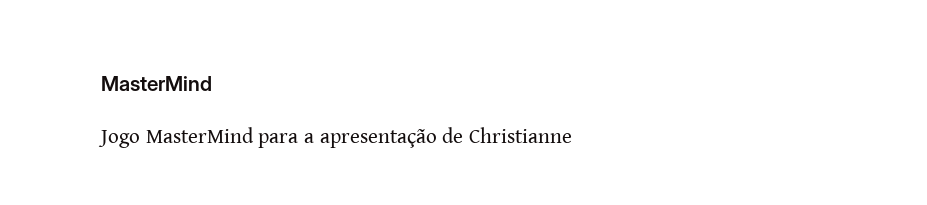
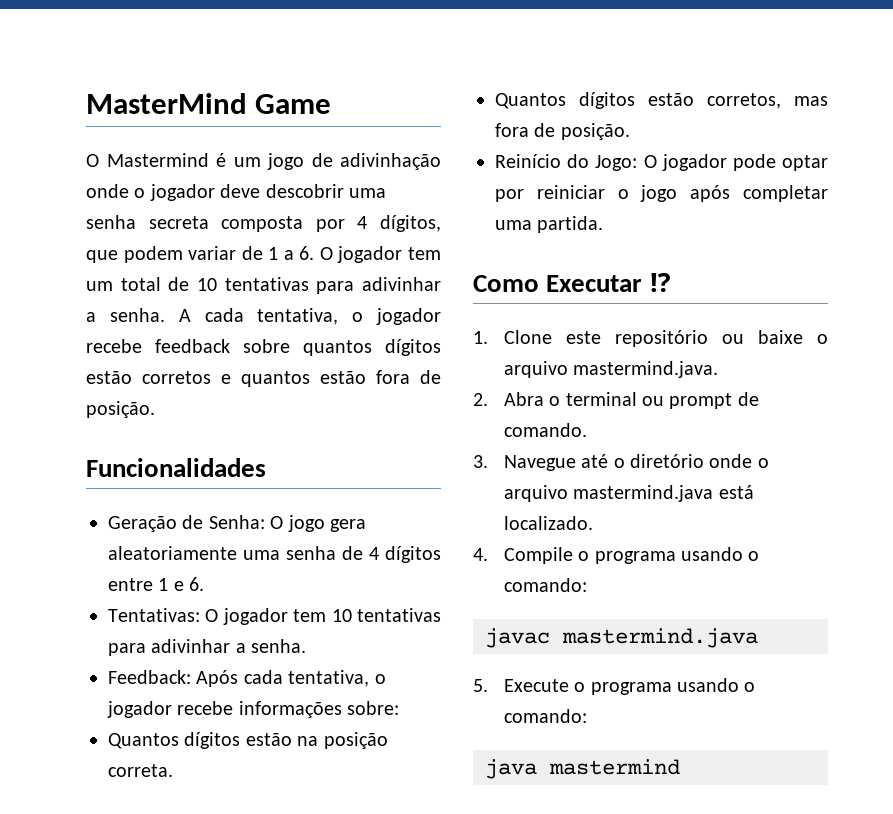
[101,76,212,91] [98,127,573,148] MasterMind // Jogo MasterMind para a apresentação de Christianne -> [86,93,332,114] [86,153,441,170] [86,184,386,201] [86,215,441,232] [86,246,441,263] [86,277,442,294] [86,308,441,325] [86,339,441,356] [86,370,441,387] [86,401,155,418] [86,458,266,477] [108,515,366,532] [108,546,441,563] [108,577,205,591] [108,608,441,625] [108,639,307,656] [108,670,386,687] [107,701,400,718] [108,732,388,749] [108,764,173,777] [495,92,828,109] [495,123,630,140] [495,154,828,171] [495,185,828,202] [495,216,604,233] [473,273,671,292] [473,330,828,347] [503,361,719,378] [473,392,759,409] [503,423,587,437] [473,454,769,471] [503,485,754,502] [503,516,593,530] [473,547,760,564] [503,578,587,592] [485,628,758,648] [473,678,756,695] [503,709,587,723] [485,759,680,779] MasterMind Game // O Mastermind é um jogo de adivinhação onde o jogador deve descobrir uma senha secreta composta por 4 dígitos, que podem variar de 1 a 6. O jogador tem um total de 10 tentativas para adivinhar a senha. A cada tentativa, o jogador recebe feedback sobre quantos dígitos estão corretos e quantos estão fora de posição. // Funcionalidades // Geração de Senha: O jogo gera aleatoriamente uma senha de 4 dígitos entre 1 e 6. // Tentativas: O jogador tem 10 tentativas para adivinhar a senha. // Feedback: Após cada tentativa, o jogador recebe informações sobre: // Quantos dígitos estão na posição correta. // Quantos dígitos estão corretos, mas fora de posição. // Reinício do Jogo: O jogador pode optar por reiniciar o jogo após completar uma partida. // Como Executar ⁉ // 1. Clone este repositório ou baixe o arquivo mastermind.java. // 2. Abra o terminal ou prompt de comando. // 3. Navegue até o diretório onde o arquivo mastermind.java está localizado. // 4. Compile o programa usando o comando: // javac mastermind.java // 5. Execute o programa usando o comando: // java mastermind

